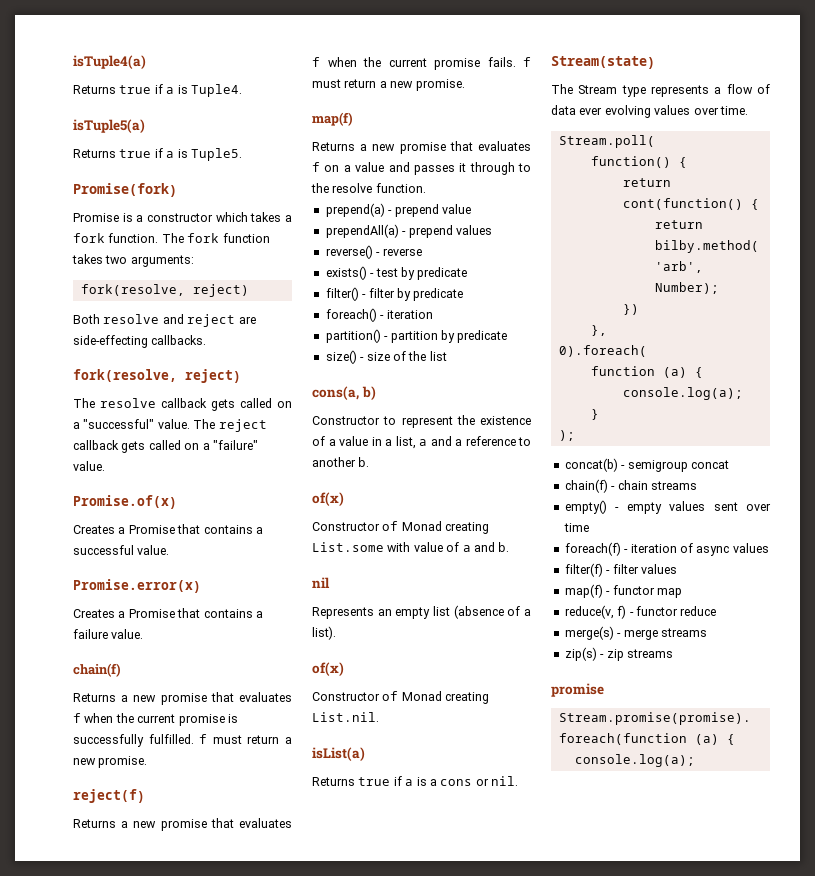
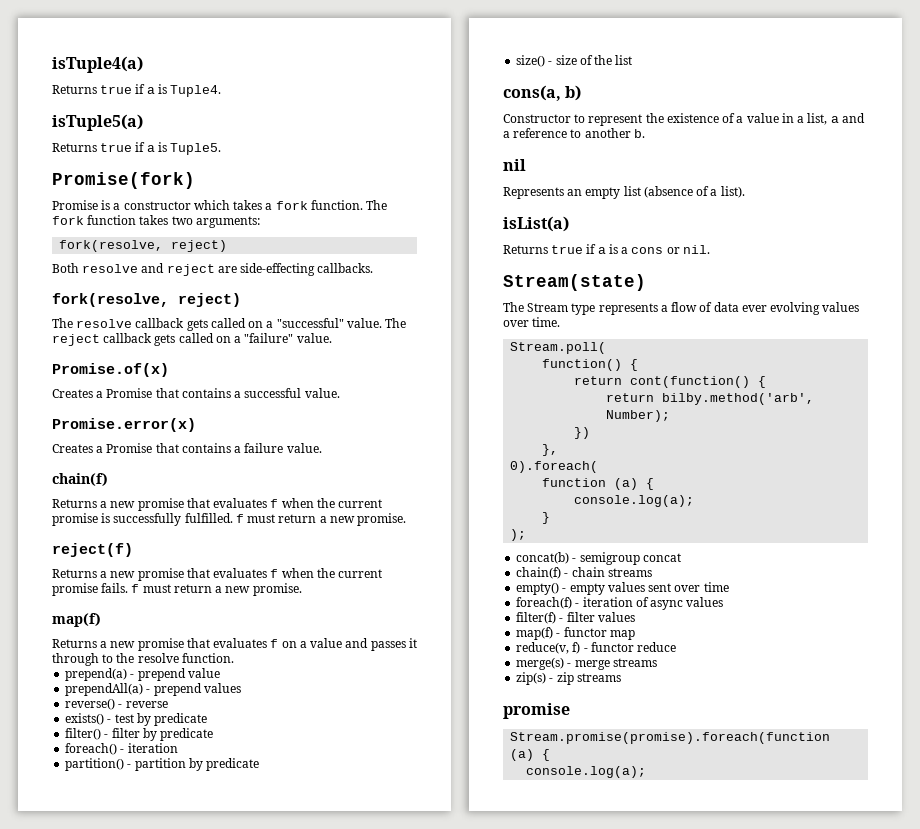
[312,492,344,506] [312,521,490,534] [312,542,510,552] // of(x) // Constructor of Monad creating List.some with value of a and b. -> (645, 133) none
[312,662,344,676] [312,691,490,704] [312,712,379,722] // of(x) // Constructor of Monad creating List.nil. -> (745, 192) none

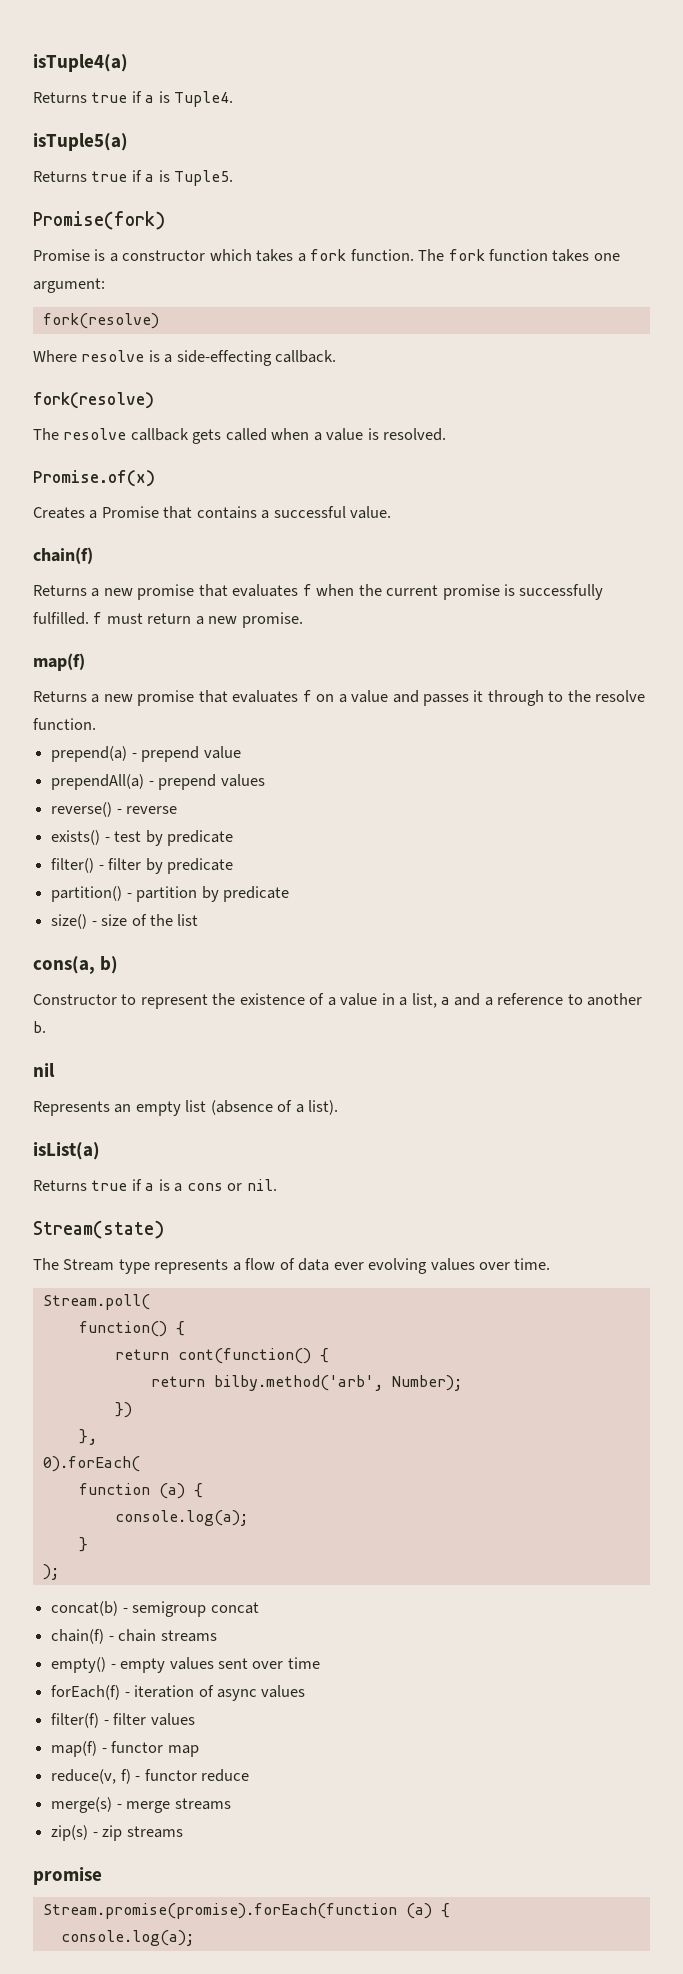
[171,216,260,228] [59,240,228,252] [52,263,374,276] [52,293,241,307] two arguments: // fork(resolve, reject) // Both resolve and reject are side-effecting callbacks. // fork(resolve, reject) -> [593,253,620,261] [33,278,105,293] [42,313,159,329] [33,350,337,366] [33,392,154,409] one argument: // fork(resolve) // Where resolve is a side-effecting callback. // fork(resolve)
[248,318,407,328] [52,333,332,346] on a "successful" value. The reject callback gets called on a "failure" value. -> [271,428,447,441] when a value is resolved.
[52,418,196,432] [52,443,322,453] // Promise.error(x) // Creates a Promise that contains a failure value. -> (392, 512) none
[52,543,133,557] [52,568,383,581] [52,583,302,596] // reject(f) // Returns a new promise that evaluates f when the current promise fails. f must return a new promise. -> (303, 620) none
[65,743,178,755] // foreach() - iteration -> (233, 866) none
[510,461,599,473] 0).foreach( -> [42,1456,140,1472] 0).forEach(
[516,597,573,609] foreach(f) -> [51,1685,121,1700] forEach(f)
[510,732,831,744] Stream.promise(promise).foreach(function -> [42,1903,397,1919] Stream.promise(promise).forEach(function

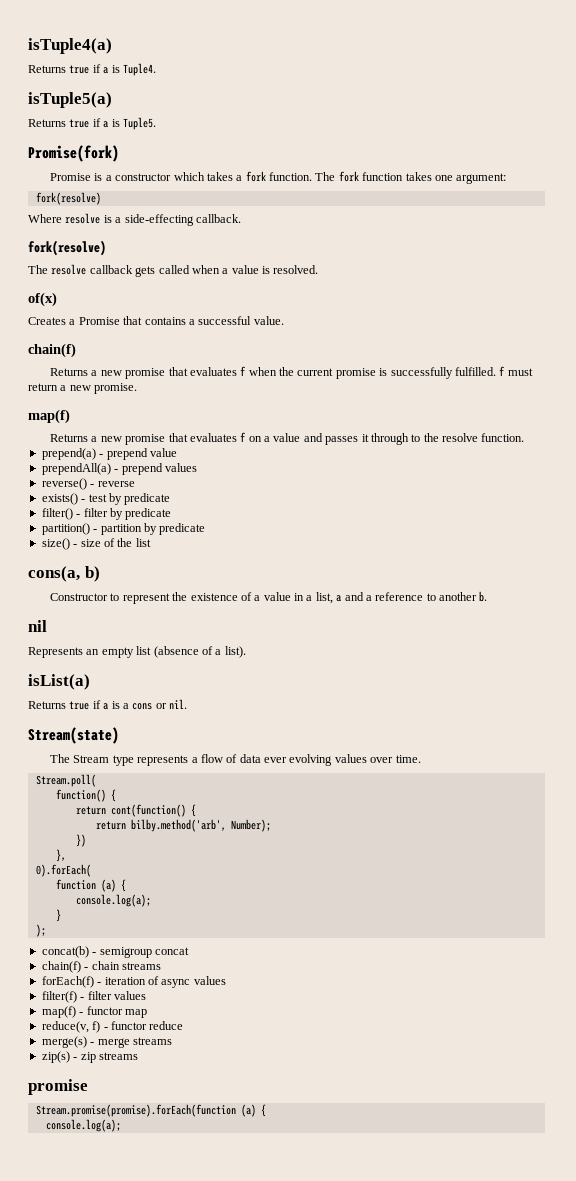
[33,470,155,487] Promise.of(x) -> [28,292,57,307] of(x)
[51,1657,320,1673] // empty() - empty values sent over time -> (161, 966) none

